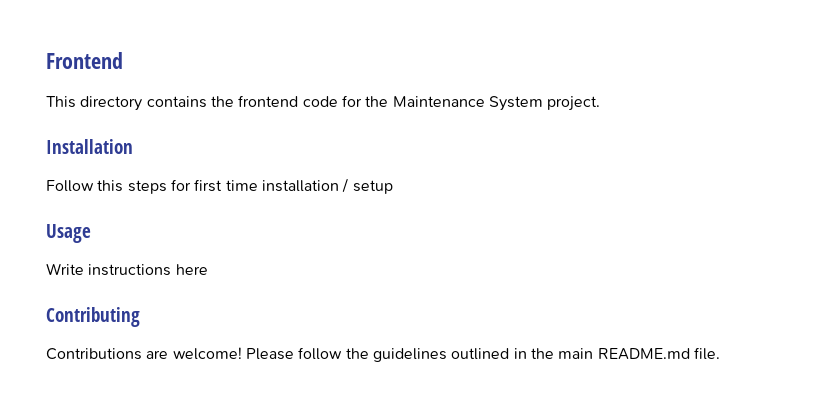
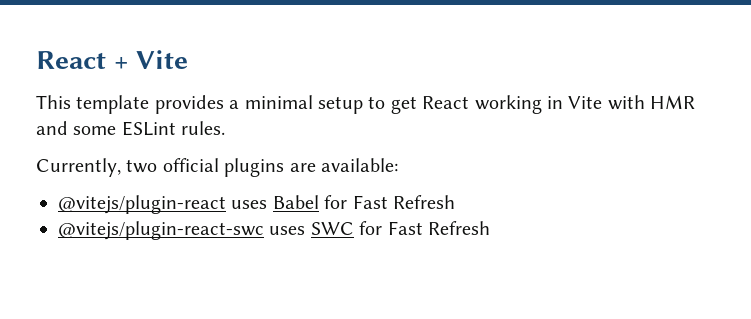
[46,52,123,69] [46,95,601,111] [46,139,133,154] [46,178,393,194] [46,224,91,243] [46,263,208,276] [46,307,140,327] [46,347,720,362] Frontend // This directory contains the frontend code for the Maintenance System project. // Installation // Follow this steps for first time installation / setup // Usage // Write instructions here // Contributing // Contributions are welcome! Please follow the guidelines outlined in the main README.md file. -> [36,50,189,69] [36,95,696,114] [36,121,226,136] [36,158,398,177] [58,195,455,214] [58,221,490,240] React + Vite // This template provides a minimal setup to get React working in Vite with HMR and some ESLint rules. // Currently, two official plugins are available: // @vitejs/plugin-react uses Babel for Fast Refresh // @vitejs/plugin-react-swc uses SWC for Fast Refresh

